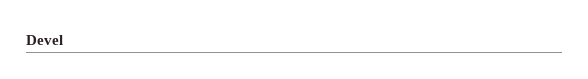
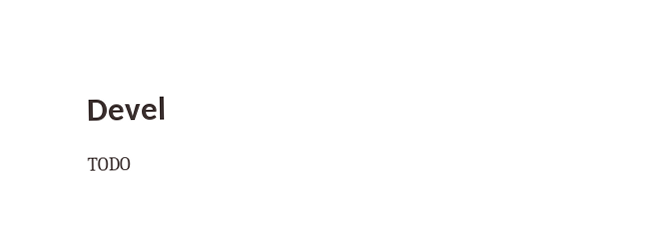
(63, 40) none -> [87,157,131,171] // TODO

